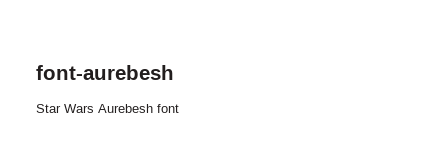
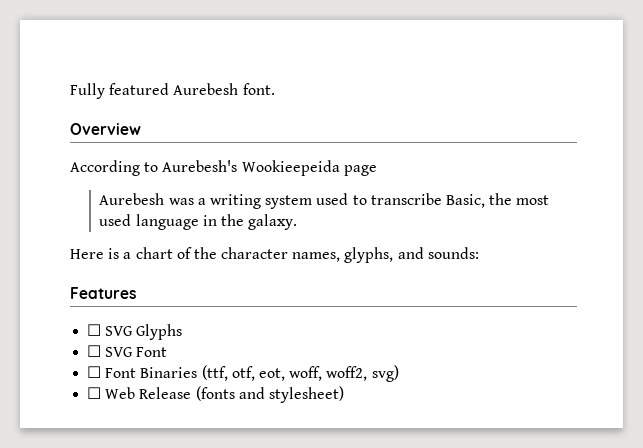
[36,65,174,80] [36,104,179,113] font-aurebesh // Star Wars Aurebesh font -> [70,83,275,99] [70,123,141,135] [70,160,377,176] [99,193,550,209] [99,214,298,230] [70,247,479,263] [70,287,136,299] [87,324,183,340] [87,345,168,357] [87,365,399,382] [87,386,344,403] Fully featured Aurebesh font. // Overview // According to Aurebesh's Wookieepeida page // Aurebesh was a writing system used to transcribe Basic, the most used language in the galaxy. // Here is a chart of the character names, glyphs, and sounds: // Features // ☐ SVG Glyphs // ☐ SVG Font // ☐ Font Binaries (ttf, otf, eot, woff, woff2, svg) // ☐ Web Release (fonts and stylesheet)

